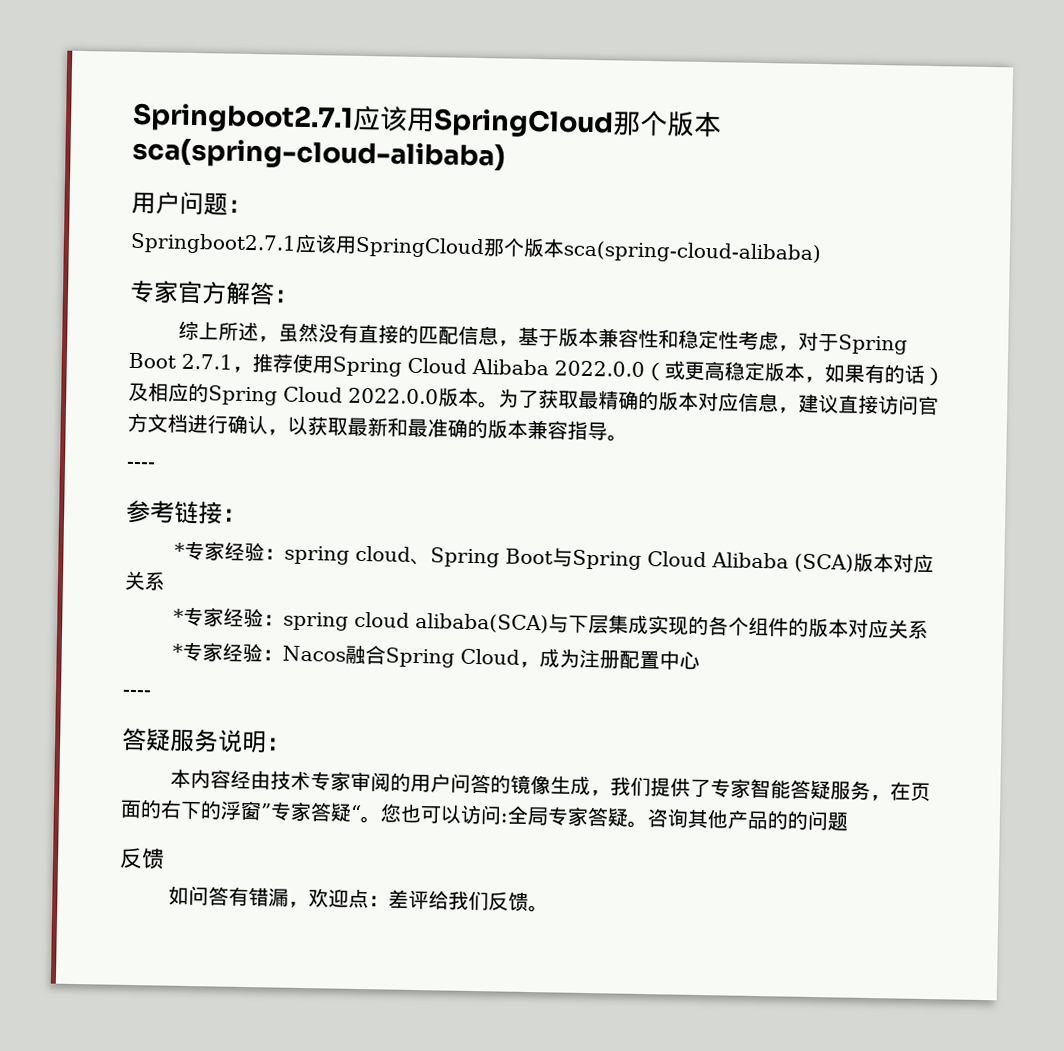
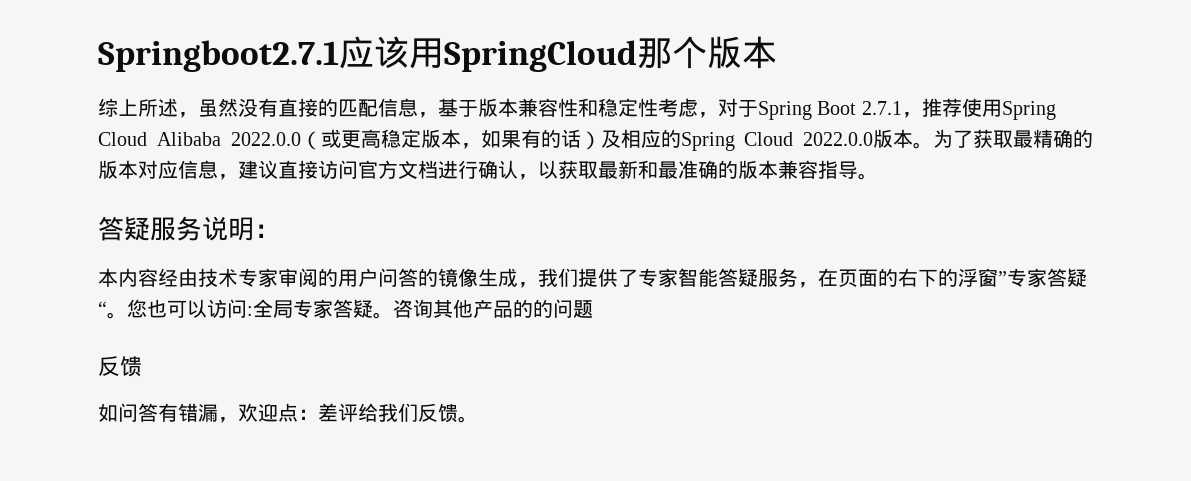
[132,102,722,139] [132,137,506,172] [131,191,252,216] [130,232,821,265] [129,279,299,306] Springboot2.7.1应该用SpringCloud那个版本sca(spring-cloud-alibaba) // 用户问题： // Springboot2.7.1应该用SpringCloud那个版本sca(spring-cloud-alibaba) // 专家官方解答： -> [98,36,777,72] Springboot2.7.1应该用SpringCloud那个版本
[126,461,156,469] [125,499,247,525] [173,540,934,574] [124,570,166,591] [172,606,929,639] [171,641,700,670] [122,689,152,697] // ---- // 参考链接： // *专家经验：spring cloud、Spring Boot与Spring Cloud Alibaba (SCA)版本对应关系 // *专家经验：spring cloud alibaba(SCA)与下层集成实现的各个组件的版本对应关系 // *专家经验：Nacos融合Spring Cloud，成为注册配置中心 // ---- -> (878, 176) none

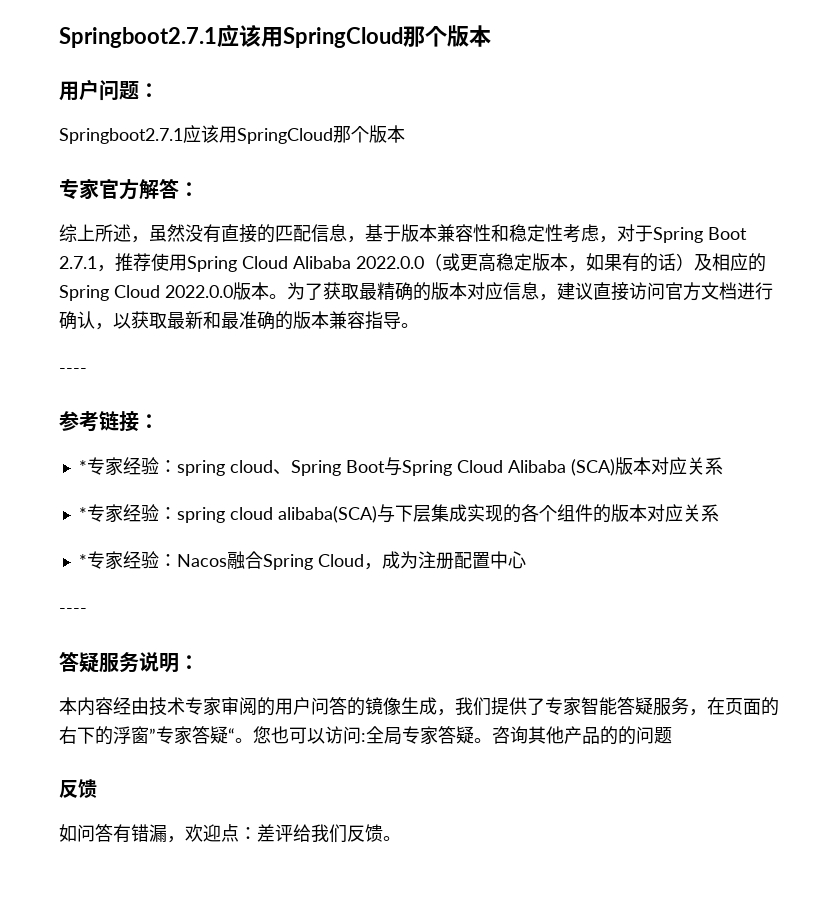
[98,36,777,72] Springboot2.7.1应该用SpringCloud那个版本 -> [59,24,491,48] [59,79,159,101] [59,125,405,144] [59,178,199,200] Springboot2.7.1应该用SpringCloud那个版本 // 用户问题： // Springboot2.7.1应该用SpringCloud那个版本 // 专家官方解答：
(878, 176) none -> [59,368,87,374] [59,411,159,432] [78,457,723,476] [78,504,719,523] [78,551,526,570] [59,608,87,614] // ---- // 参考链接： // *专家经验：spring cloud、Spring Boot与Spring Cloud Alibaba (SCA)版本对应关系 // *专家经验：spring cloud alibaba(SCA)与下层集成实现的各个组件的版本对应关系 // *专家经验：Nacos融合Spring Cloud，成为注册配置中心 // ----

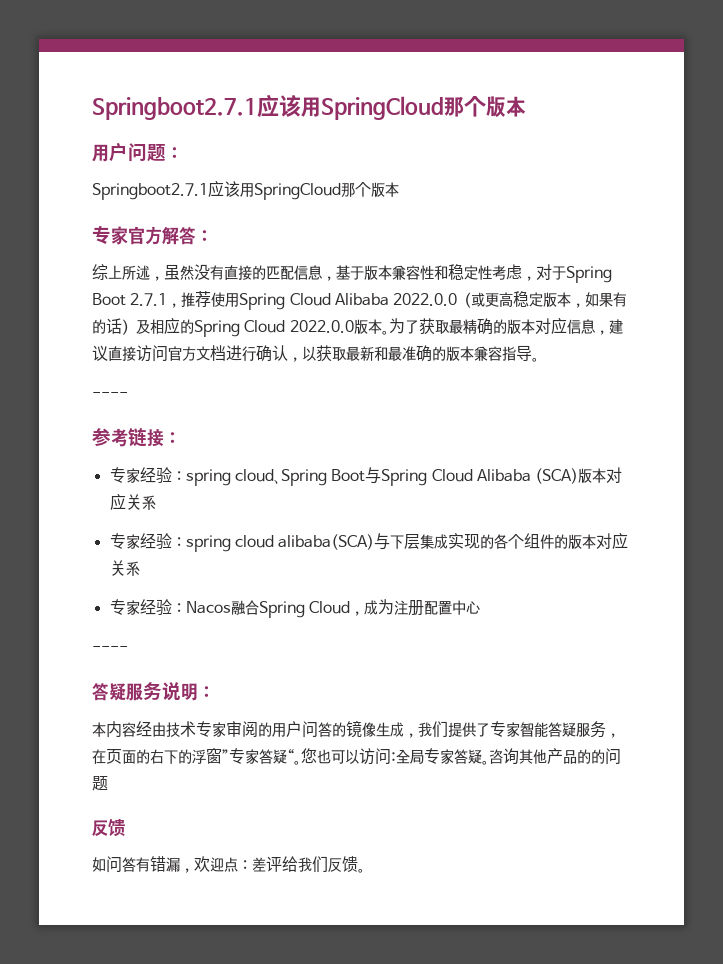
[78,460,87,473] * -> (181, 438) none
[78,507,87,520] * -> (156, 502) none
[78,554,87,567] * -> (140, 568) none

